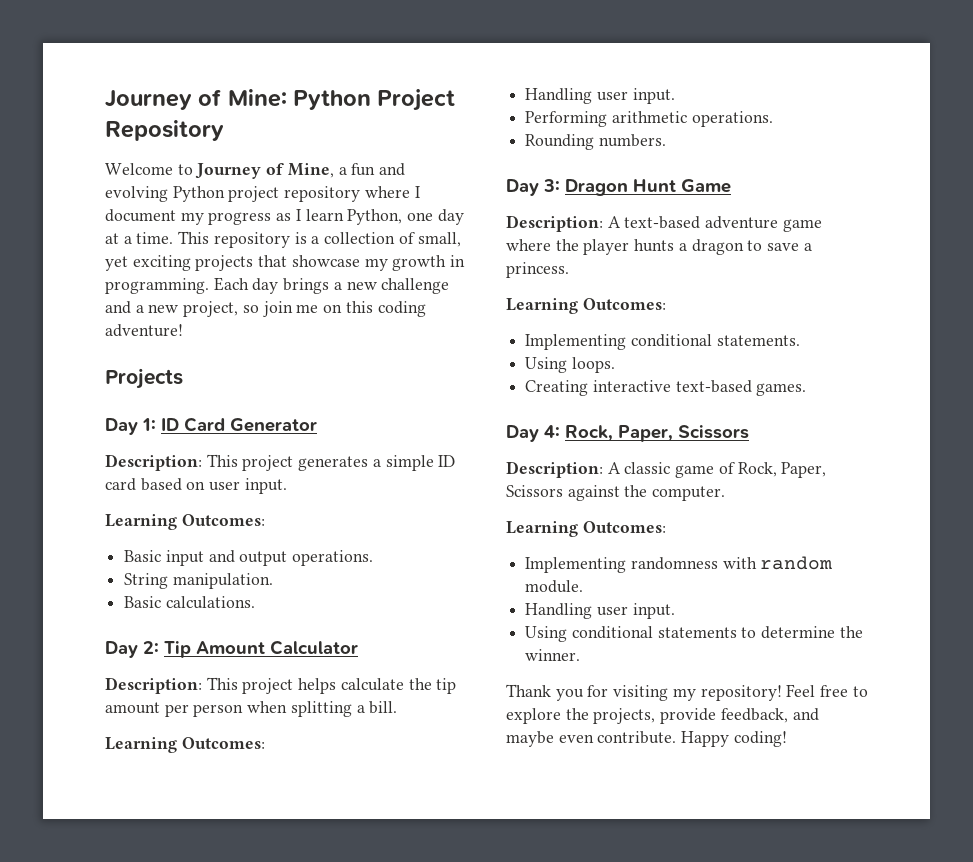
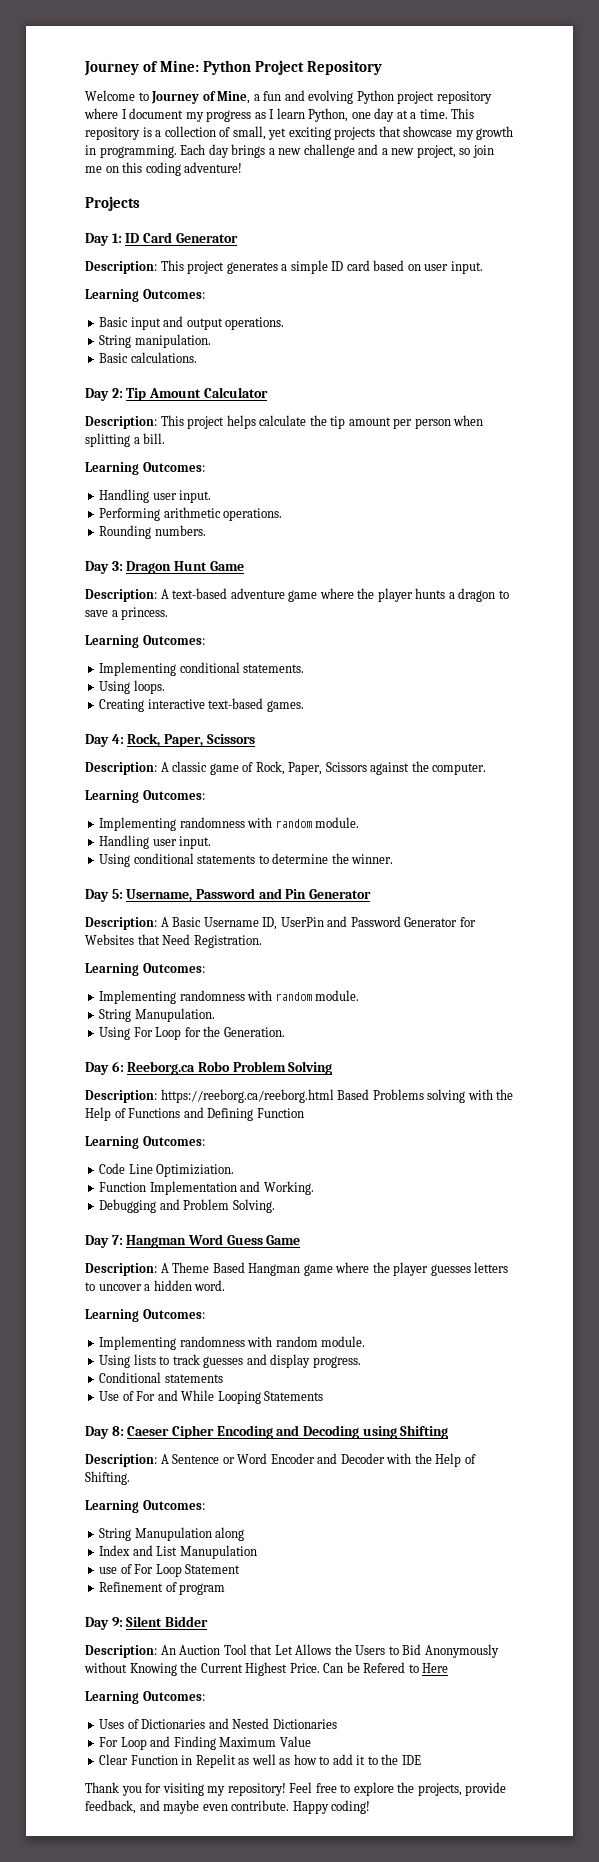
(581, 655) none -> [85,888,371,902] [85,916,476,930] [85,934,262,948] [85,963,205,976] [99,990,360,1004] [99,1008,215,1022] [99,1026,285,1040] [85,1061,333,1075] [85,1089,514,1103] [85,1107,304,1121] [85,1136,205,1149] [99,1163,235,1177] [99,1181,314,1195] [99,1199,275,1213] [85,1234,301,1248] [85,1262,509,1276] [85,1280,226,1291] [85,1309,205,1322] [99,1336,366,1350] [99,1354,361,1368] [99,1372,223,1383] [99,1390,324,1404] [85,1425,449,1439] [85,1453,476,1467] [85,1471,130,1485] [85,1500,205,1513] [99,1527,245,1541] [99,1545,257,1559] [99,1564,241,1577] [99,1582,226,1595] [85,1616,208,1630] [85,1644,499,1658] [84,1662,449,1676] [85,1691,205,1704] [99,1718,337,1729] [99,1736,311,1750] [99,1754,421,1768] // Day 5: Username, Password and Pin Generator // Description: A Basic Username ID, UserPin and Password Generator for Websites that Need Registration. // Learning Outcomes: // Implementing randomness with random module. // String Manupulation. // Using For Loop for the Generation. // Day 6: Reeborg.ca Robo Problem Solving // Description: https://reeborg.ca/reeborg.html Based Problems solving with the Help of Functions and Defining Function // Learning Outcomes: // Code Line Optimiziation. // Function Implementation and Working. // Debugging and Problem Solving. // Day 7: Hangman Word Guess Game // Description: A Theme Based Hangman game where the player guesses letters to uncover a hidden word. // Learning Outcomes: // Implementing randomness with random module. // Using lists to track guesses and display progress. // Conditional statements // Use of For and While Looping Statements // Day 8: Caeser Cipher Encoding and Decoding using Shifting // Description: A Sentence or Word Encoder and Decoder with the Help of Shifting. // Learning Outcomes: // String Manupulation along // Index and List Manupulation // use of For Loop Statement // Refinement of program // Day 9: Silent Bidder // Description: An Auction Tool that Let Allows the Users to Bid Anonymously without Knowing the Current Highest Price. Can be Refered to Here // Learning Outcomes: // Uses of Dictionaries and Nested Dictionaries // For Loop and Finding Maximum Value // Clear Function in Repelit as well as how to add it to the IDE

